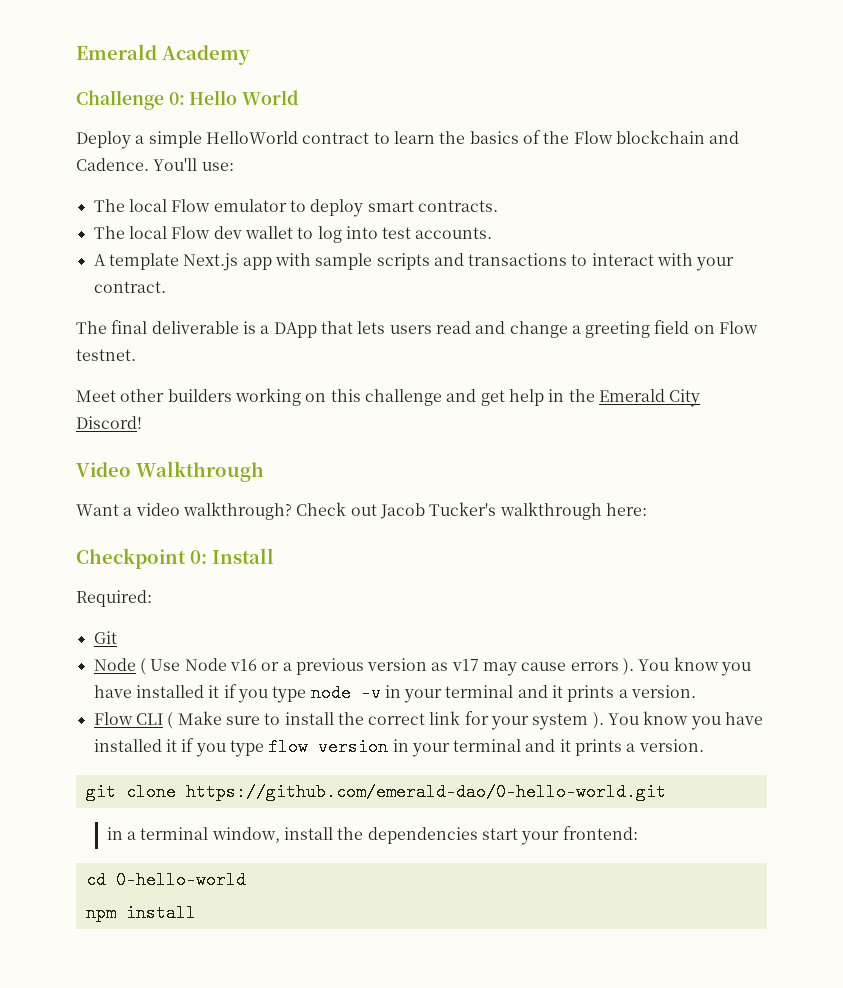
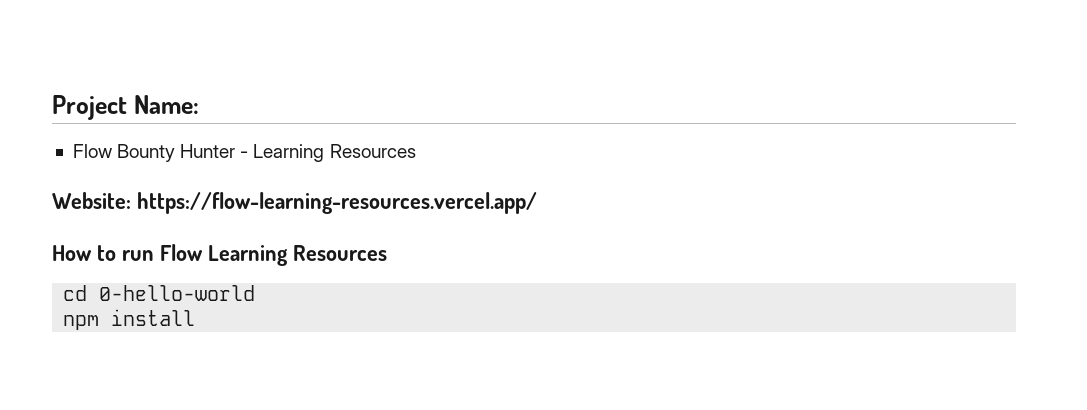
[76,44,250,65] [76,90,300,110] [76,130,740,149] [76,158,234,171] [93,199,498,217] [93,226,493,243] [93,253,735,271] [93,281,166,293] [76,320,759,338] [76,349,136,361] [76,388,701,407] [76,416,142,429] [76,461,264,482] [76,502,647,520] [76,548,274,569] [76,590,152,607] [93,631,117,644] [93,657,752,676] [93,684,697,703] [93,711,764,730] [93,738,704,757] [85,783,666,801] [106,826,638,845] Emerald Academy // Challenge 0: Hello World // Deploy a simple HelloWorld contract to learn the basics of the Flow blockchain and Cadence. You'll use: // The local Flow emulator to deploy smart contracts. // The local Flow dev wallet to log into test accounts. // A template Next.js app with sample scripts and transactions to interact with your contract. // The final deliverable is a DApp that lets users read and change a greeting field on Flow testnet. // Meet other builders working on this challenge and get help in the Emerald City Discord! // Video Walkthrough // Want a video walkthrough? Check out Jacob Tucker's walkthrough here: // Checkpoint 0: Install // Required: // Git // Node ( Use Node v16 or a previous version as v17 may cause errors ). You know you have installed it if you type node -v in your terminal and it prints a version. // Flow CLI ( Make sure to install the correct link for your system ). You know you have installed it if you type flow version in your terminal and it prints a version. // git clone https://github.com/emerald-dao/0-hello-world.git // in a terminal window, install the dependencies start your frontend: -> [52,95,199,120] [72,144,416,162] [52,192,537,214] [52,244,387,266] Project Name: // Flow Bounty Hunter - Learning Resources // Website: https://flow-learning-resources.vercel.app/ // How to run Flow Learning Resources

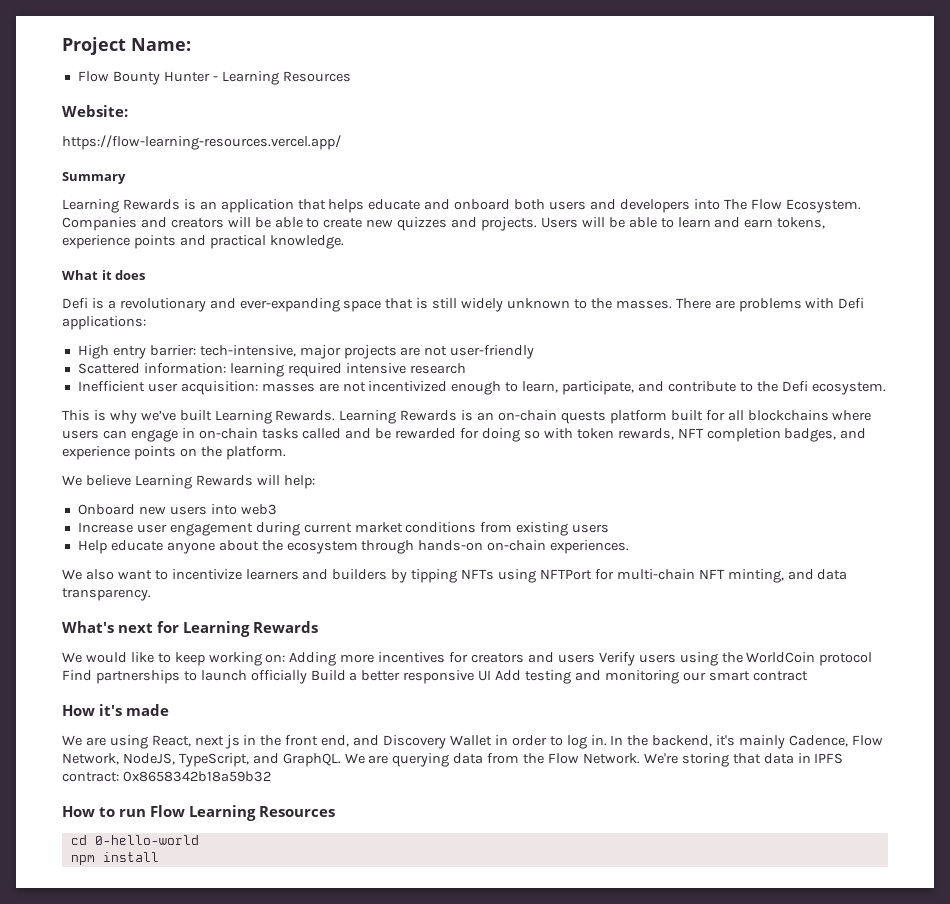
(131, 200) none -> (128, 111) //
(537, 203) none -> [62,172,126,184] [62,199,861,213] [62,217,826,231] [62,235,344,249] [62,270,146,280] [62,298,865,312] [62,316,146,330] [77,345,535,359] [77,363,466,377] [77,381,886,395] [62,410,872,424] [62,428,867,442] [62,446,286,460] [62,475,315,489] [77,504,277,515] [77,522,610,536] [77,540,630,554] [62,569,848,583] [62,588,151,601] [62,621,319,637] [62,652,873,666] [62,670,808,684] [62,704,170,716] [62,735,883,749] [62,753,844,767] [62,771,271,782] // Summary // Learning Rewards is an application that helps educate and onboard both users and developers into The Flow Ecosystem. Companies and creators will be able to create new quizzes and projects. Users will be able to learn and earn tokens, experience points and practical knowledge. // What it does // Defi is a revolutionary and ever-expanding space that is still widely unknown to the masses. There are problems with Defi applications: // High entry barrier: tech-intensive, major projects are not user-friendly // Scattered information: learning required intensive research // Inefficient user acquisition: masses are not incentivized enough to learn, participate, and contribute to the Defi ecosystem. // This is why we’ve built Learning Rewards. Learning Rewards is an on-chain quests platform built for all blockchains where users can engage in on-chain tasks called and be rewarded for doing so with token rewards, NFT completion badges, and experience points on the platform. // We believe Learning Rewards will help: // Onboard new users into web3 // Increase user engagement during current market conditions from existing users // Help educate anyone about the ecosystem through hands-on on-chain experiences. // We also want to incentivize learners and builders by tipping NFTs using NFTPort for multi-chain NFT minting, and data transparency. // What's next for Learning Rewards // We would like to keep working on: Adding more incentives for creators and users Verify users using the WorldCoin protocol Find partnerships to launch officially Build a better responsive UI Add testing and monitoring our smart contract // How it's made // We are using React, next js in the front end, and Discovery Wallet in order to log in. In the backend, it's mainly Cadence, Flow Network, NodeJS, TypeScript, and GraphQL. We are querying data from the Flow Network. We're storing that data in IPFS contract: 0x8658342b18a59b32

